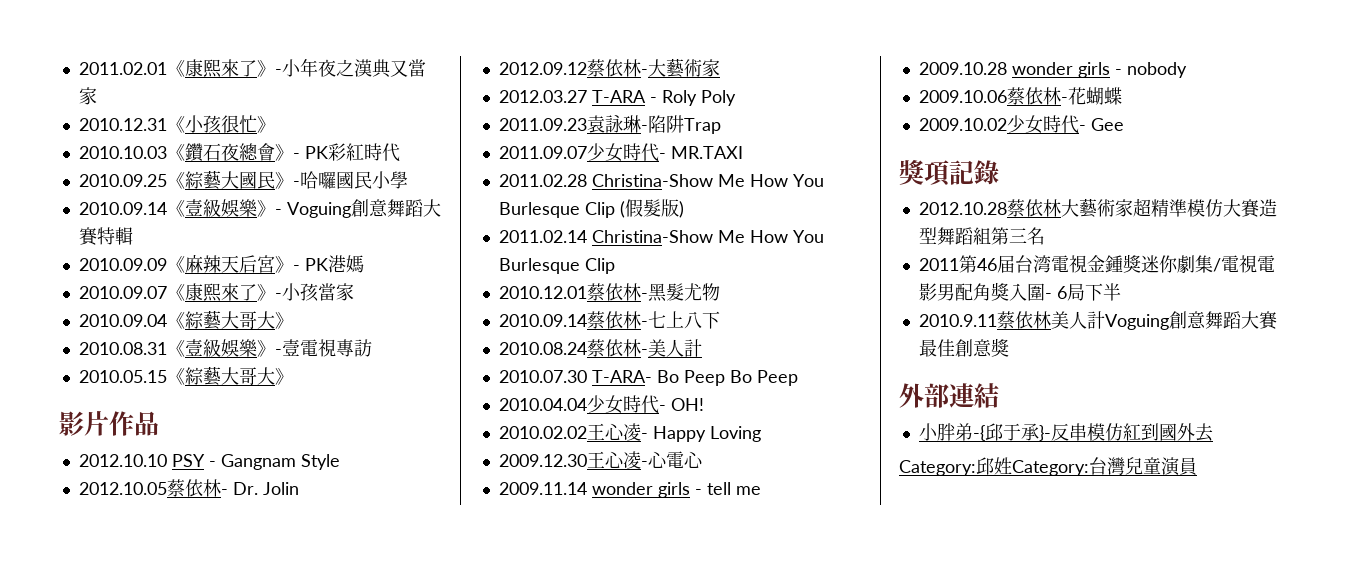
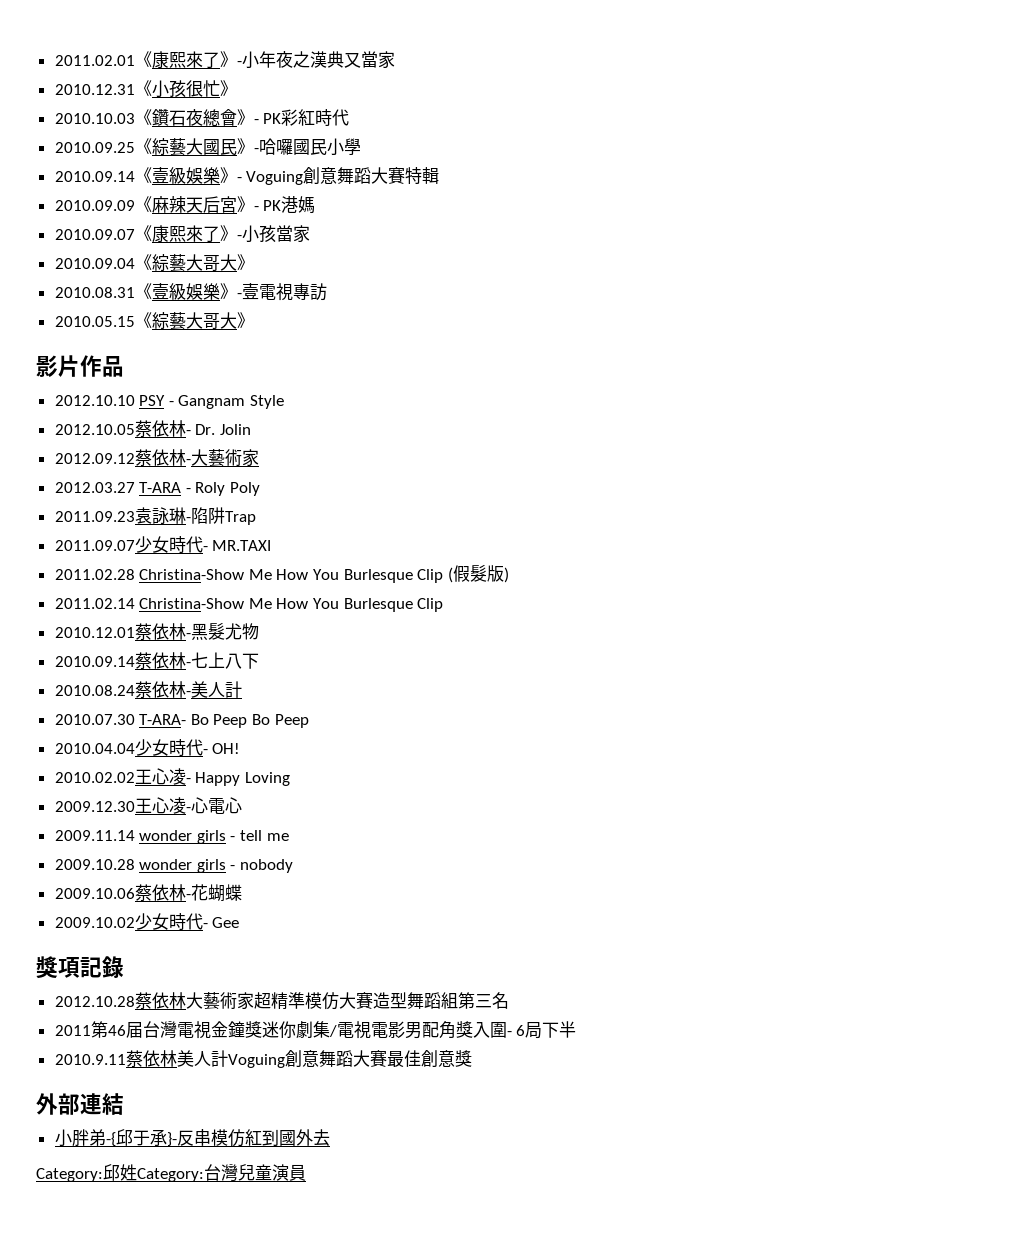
[1032,255,1123,273] 湾電視金鍾 -> [159,1021,245,1039] 灣電視金鐘

